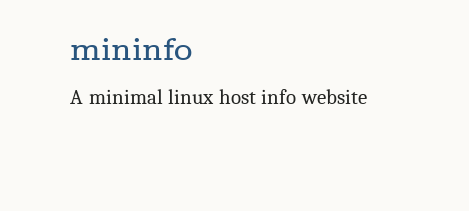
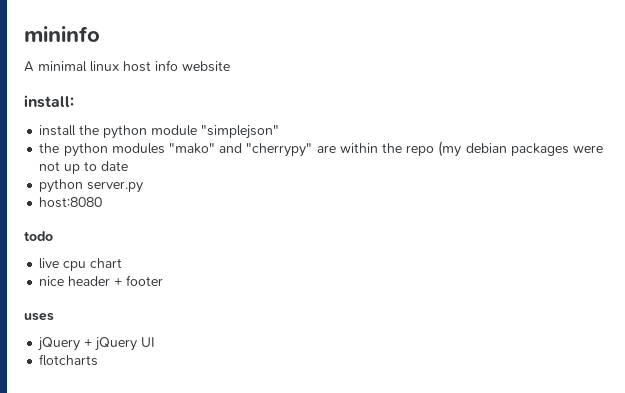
(367, 96) none -> [24,95,74,108] [39,125,280,139] [39,141,603,157] [39,161,129,174] [39,179,144,193] [39,197,103,208] [24,231,53,241] [39,258,123,271] [39,275,164,286] [24,313,54,321] [38,337,156,351] [39,354,99,366] // install: // install the python module "simplejson" // the python modules "mako" and "cherrypy" are within the repo (my debian packages were not up to date // python server.py // host:8080 // todo // live cpu chart // nice header + footer // uses // jQuery + jQuery UI // flotcharts

